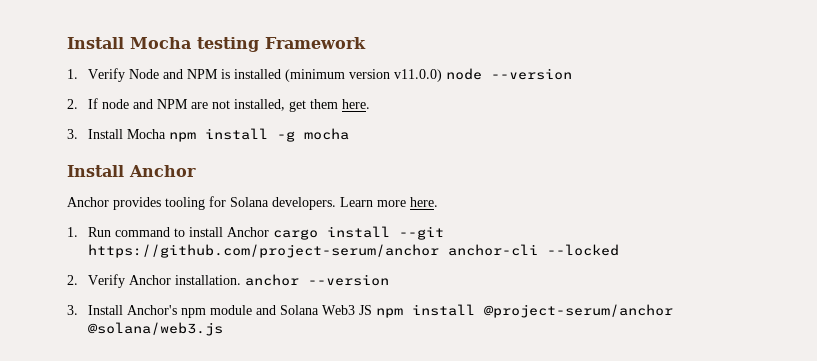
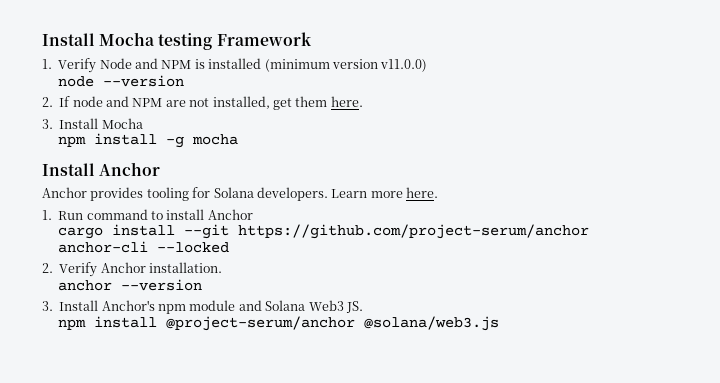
(442, 75) none -> (428, 65) //
(166, 134) none -> (143, 123) //
(269, 232) none -> (253, 214) //
(241, 280) none -> (222, 267) //
[358,305,372,315] JS -> [345,301,363,313] JS. //

